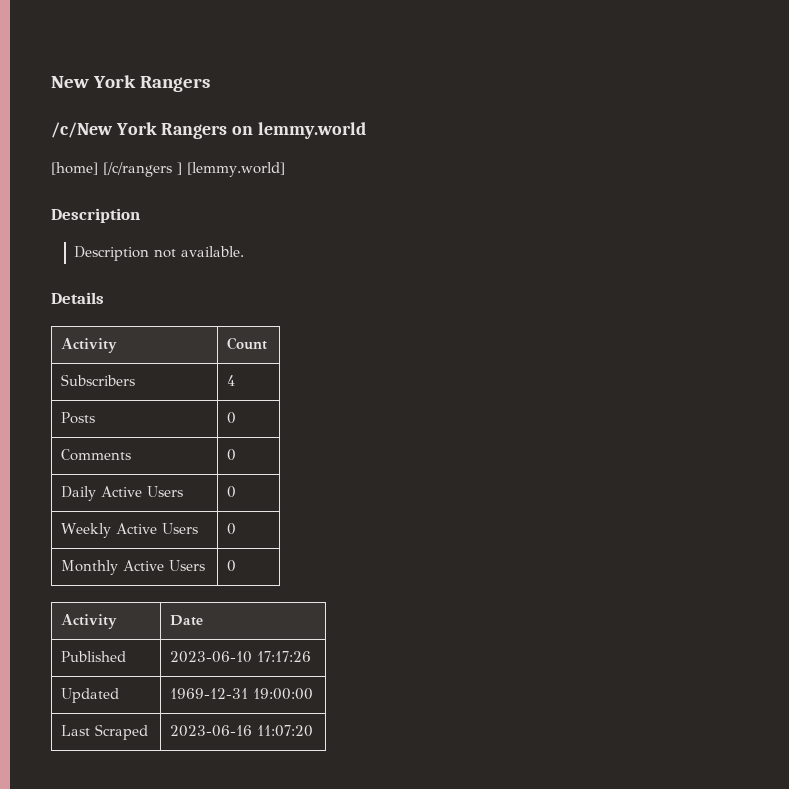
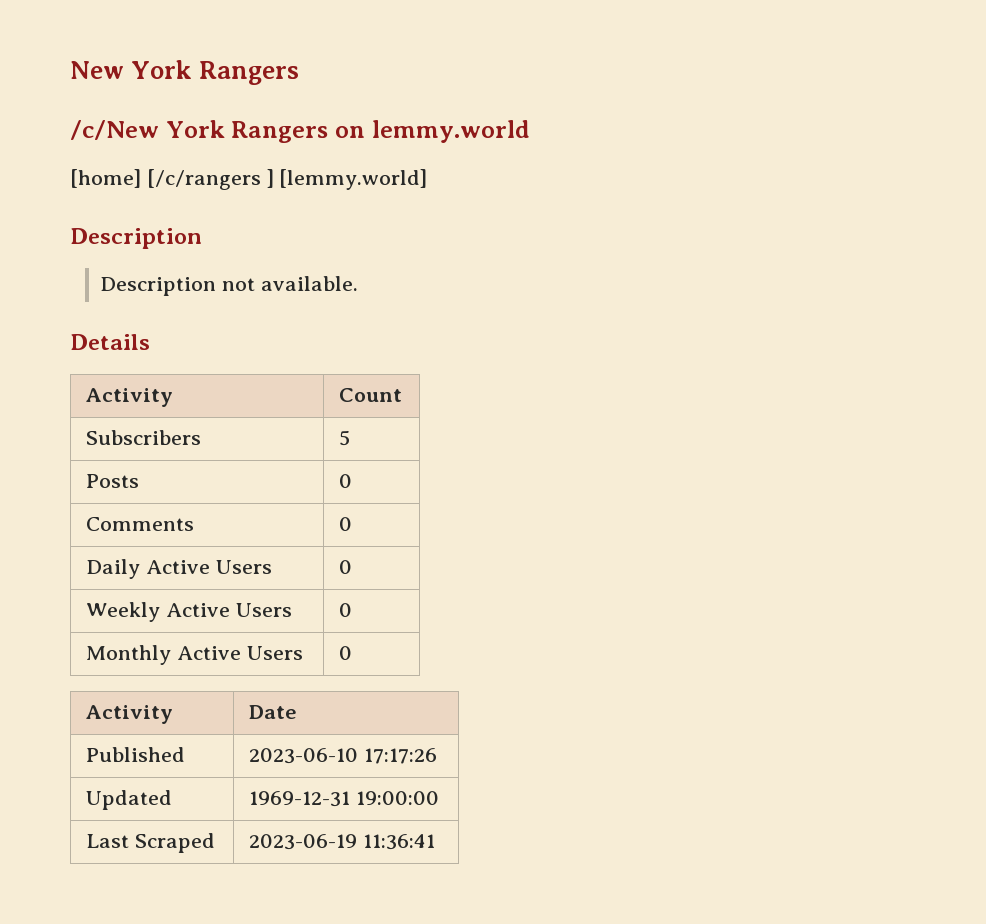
[227,375,236,386] 4 -> [339,430,351,446] 5
[170,725,314,737] 2023-06-16 11:07:20 -> [249,834,435,850] 2023-06-19 11:36:41

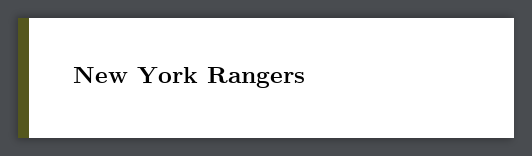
[70,120,530,143] [70,169,428,190] [70,228,202,249] [100,276,359,296] [70,334,150,350] [86,388,174,407] [339,388,403,402] [86,430,202,445] [339,430,351,446] [86,474,140,488] [339,474,353,488] [86,517,195,531] [339,517,353,531] [86,559,272,579] [339,560,353,574] [86,602,292,622] [339,603,353,617] [86,645,303,665] [339,646,353,660] [86,705,174,724] [249,705,298,719] [86,747,186,762] [249,748,437,764] [86,790,173,810] [249,791,439,807] [86,833,215,853] [249,834,435,850] // /c/New York Rangers on lemmy.world // [home] [/c/rangers ] [lemmy.world] // Description // Description not available. // Details // Activity | Count // Subscribers | 5 // Posts | 0 // Comments | 0 // Daily Active Users | 0 // Weekly Active Users | 0 // Monthly Active Users | 0 // Activity | Date // Published | 2023-06-10 17:17:26 // Updated | 1969-12-31 19:00:00 // Last Scraped | 2023-06-19 11:36:41 -> (305, 77) none

